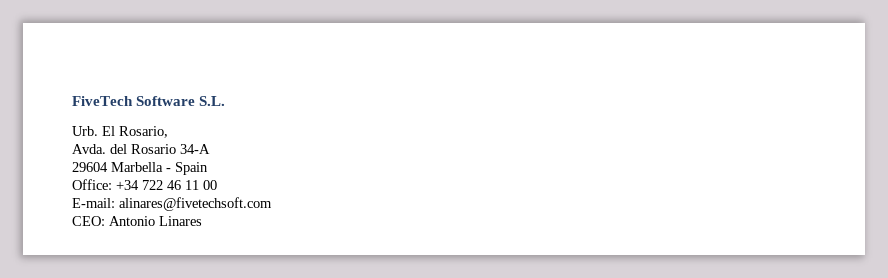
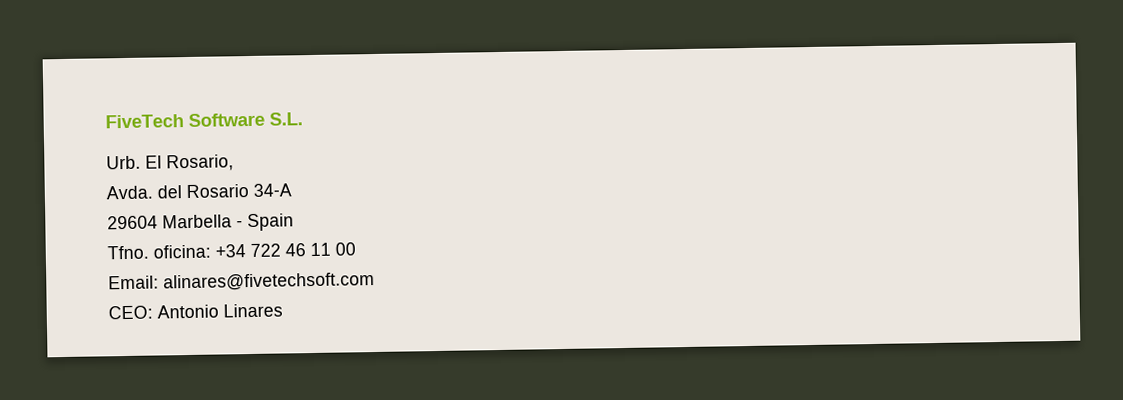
[72,179,112,190] Office: -> [107,244,211,260] Tfno. oficina:
[72,198,115,208] E-mail: -> [108,275,159,290] Email:

